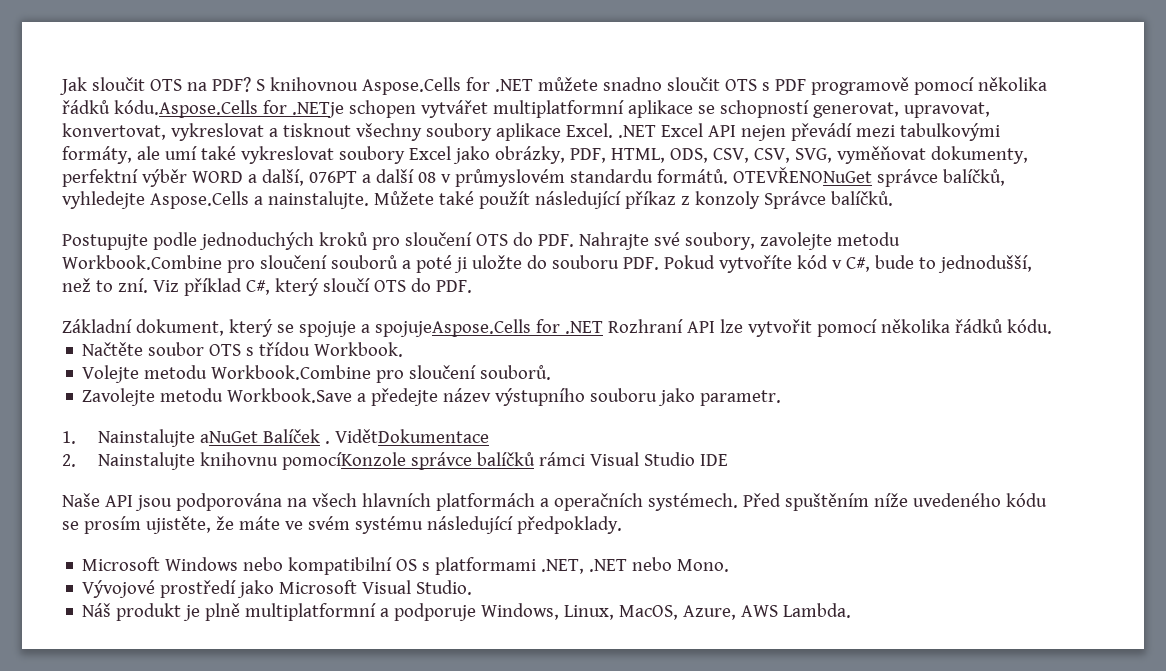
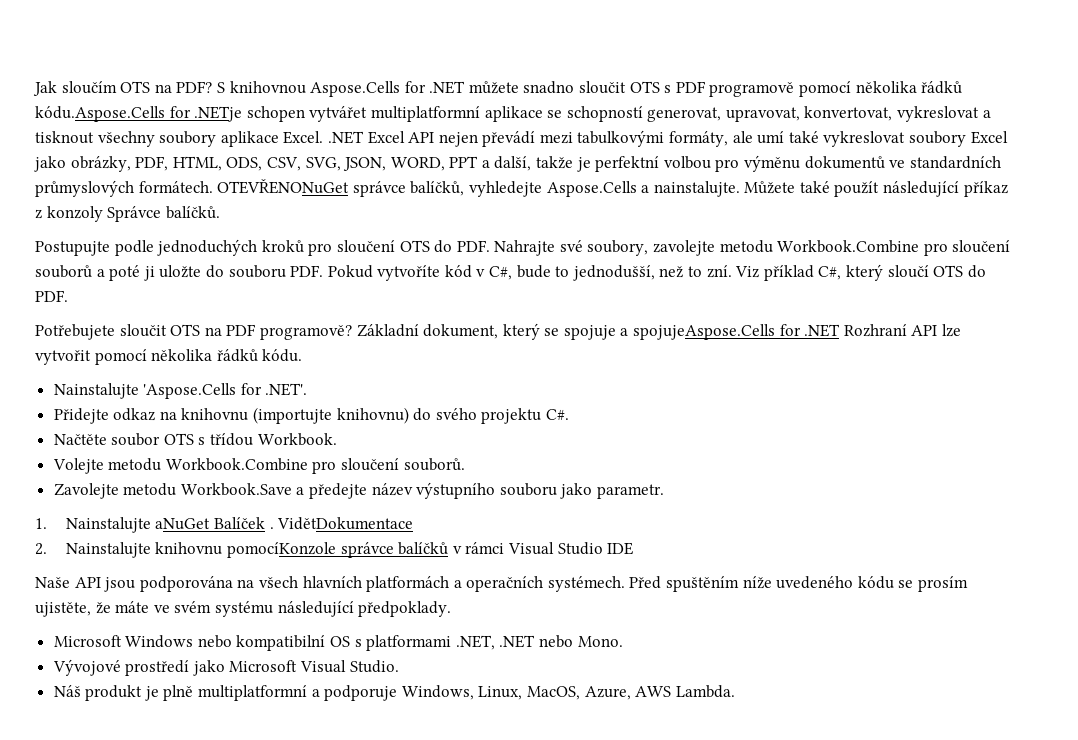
[91,77,145,91] sloučit -> [61,81,117,94] sloučím
[753,146,1028,164] [62,169,728,187] CSV, SVG, vyměňovat dokumenty, perfektní výběr WORD a další, 076PT a další 08 v průmyslovém standardu formátů. -> [305,155,1001,172] [35,180,213,197] SVG, JSON, WORD, PPT a další, takže je perfektní volbou pro výměnu dokumentů ve standardních průmyslových formátech.
(472, 286) none -> [35,324,352,340] Potřebujete sloučit OTS na PDF programově?
(1052, 326) none -> [53,383,308,399] [53,407,570,424] // Nainstalujte 'Aspose.Cells for .NET'. // Přidejte odkaz na knihovnu (importujte knihovnu) do svého projektu C#.
(535, 459) none -> [452,546,462,554] v

